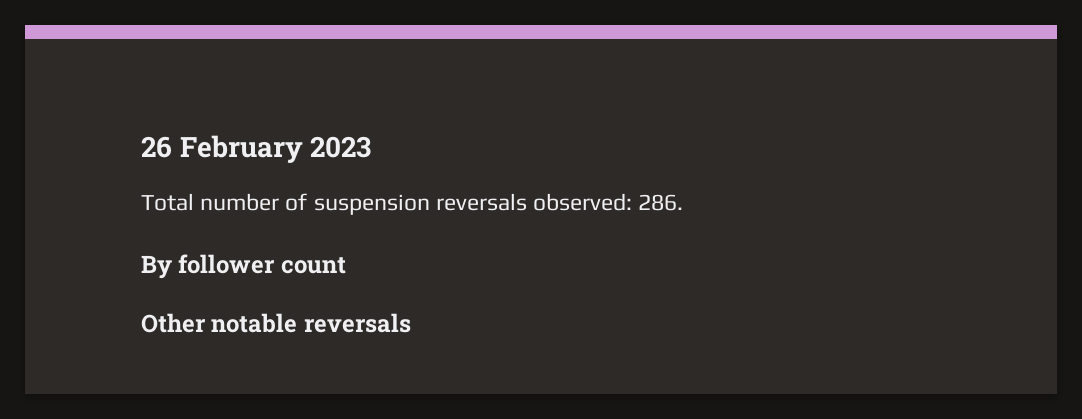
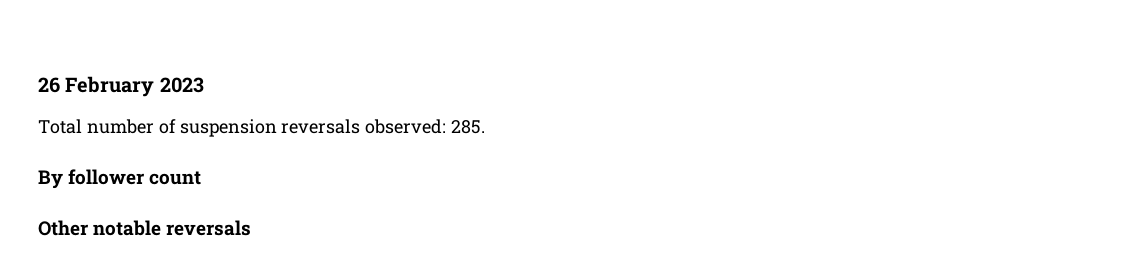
[638,194,684,211] 286. -> [451,120,486,134] 285.

